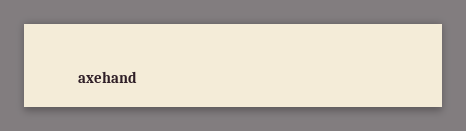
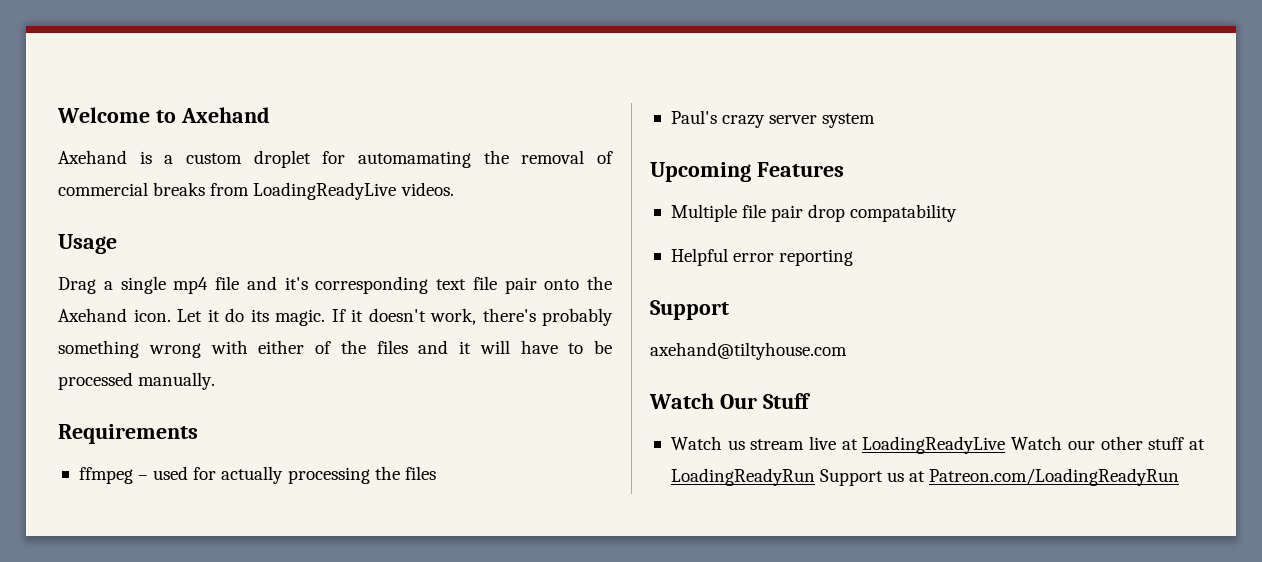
[78,71,137,83] axehand -> [57,107,270,123] [58,150,613,168] [58,182,454,200] [58,234,117,254] [58,276,612,294] [58,308,613,326] [58,340,612,358] [58,372,216,390] [58,424,198,444] [78,466,436,484] [670,110,876,128] [650,162,844,182] [670,204,958,222] [670,248,854,266] [650,300,729,320] [650,342,847,360] [649,393,811,409] [670,436,1205,454] [670,468,1180,486] Welcome to Axehand // Axehand is a custom droplet for automamating the removal of commercial breaks from LoadingReadyLive videos. // Usage // Drag a single mp4 file and it's corresponding text file pair onto the Axehand icon. Let it do its magic. If it doesn't work, there's probably something wrong with either of the files and it will have to be processed manually. // Requirements // ffmpeg – used for actually processing the files // Paul's crazy server system // Upcoming Features // Multiple file pair drop compatability // Helpful error reporting // Support // axehand@tiltyhouse.com // Watch Our Stuff // Watch us stream live at LoadingReadyLive Watch our other stuff at LoadingReadyRun Support us at Patreon.com/LoadingReadyRun

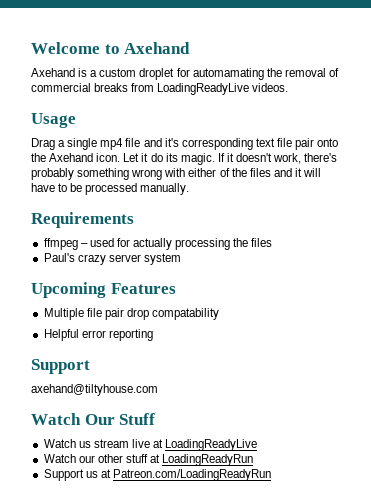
(1006, 445) none -> (258, 445) //
(815, 477) none -> (254, 460) //

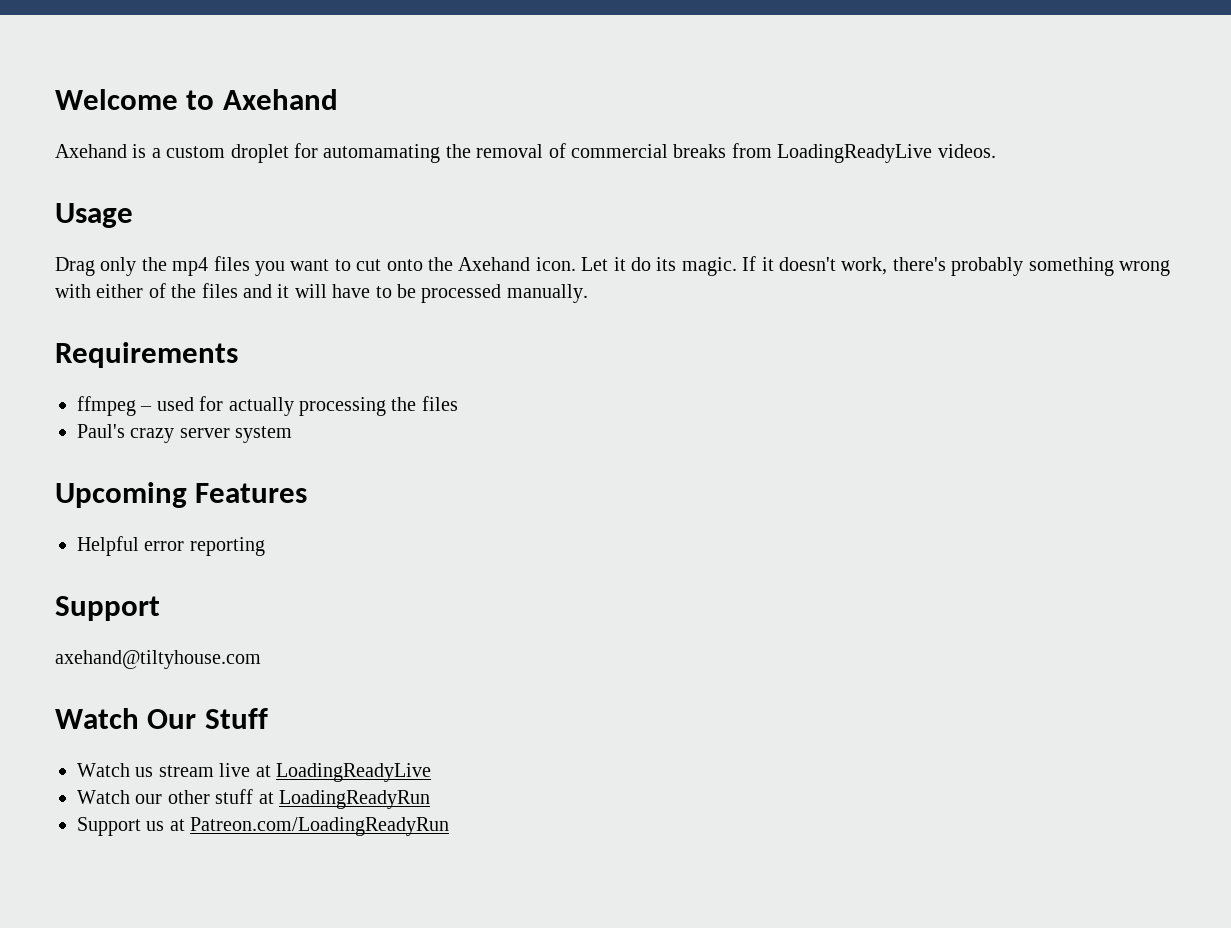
[58,138,315,150] a single mp4 file and it's corresponding text file pair -> [100,256,382,276] only the mp4 files you want to cut
[43,308,220,320] // Multiple file pair drop compatability -> (308, 493) none

